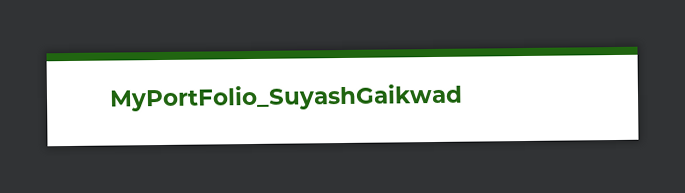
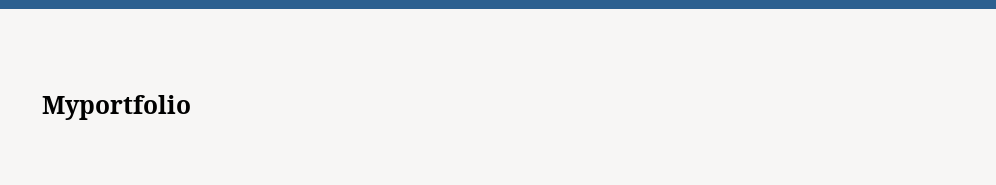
[109,83,463,112] MyPortFolio_SuyashGaikwad -> [42,95,191,120] Myportfolio

